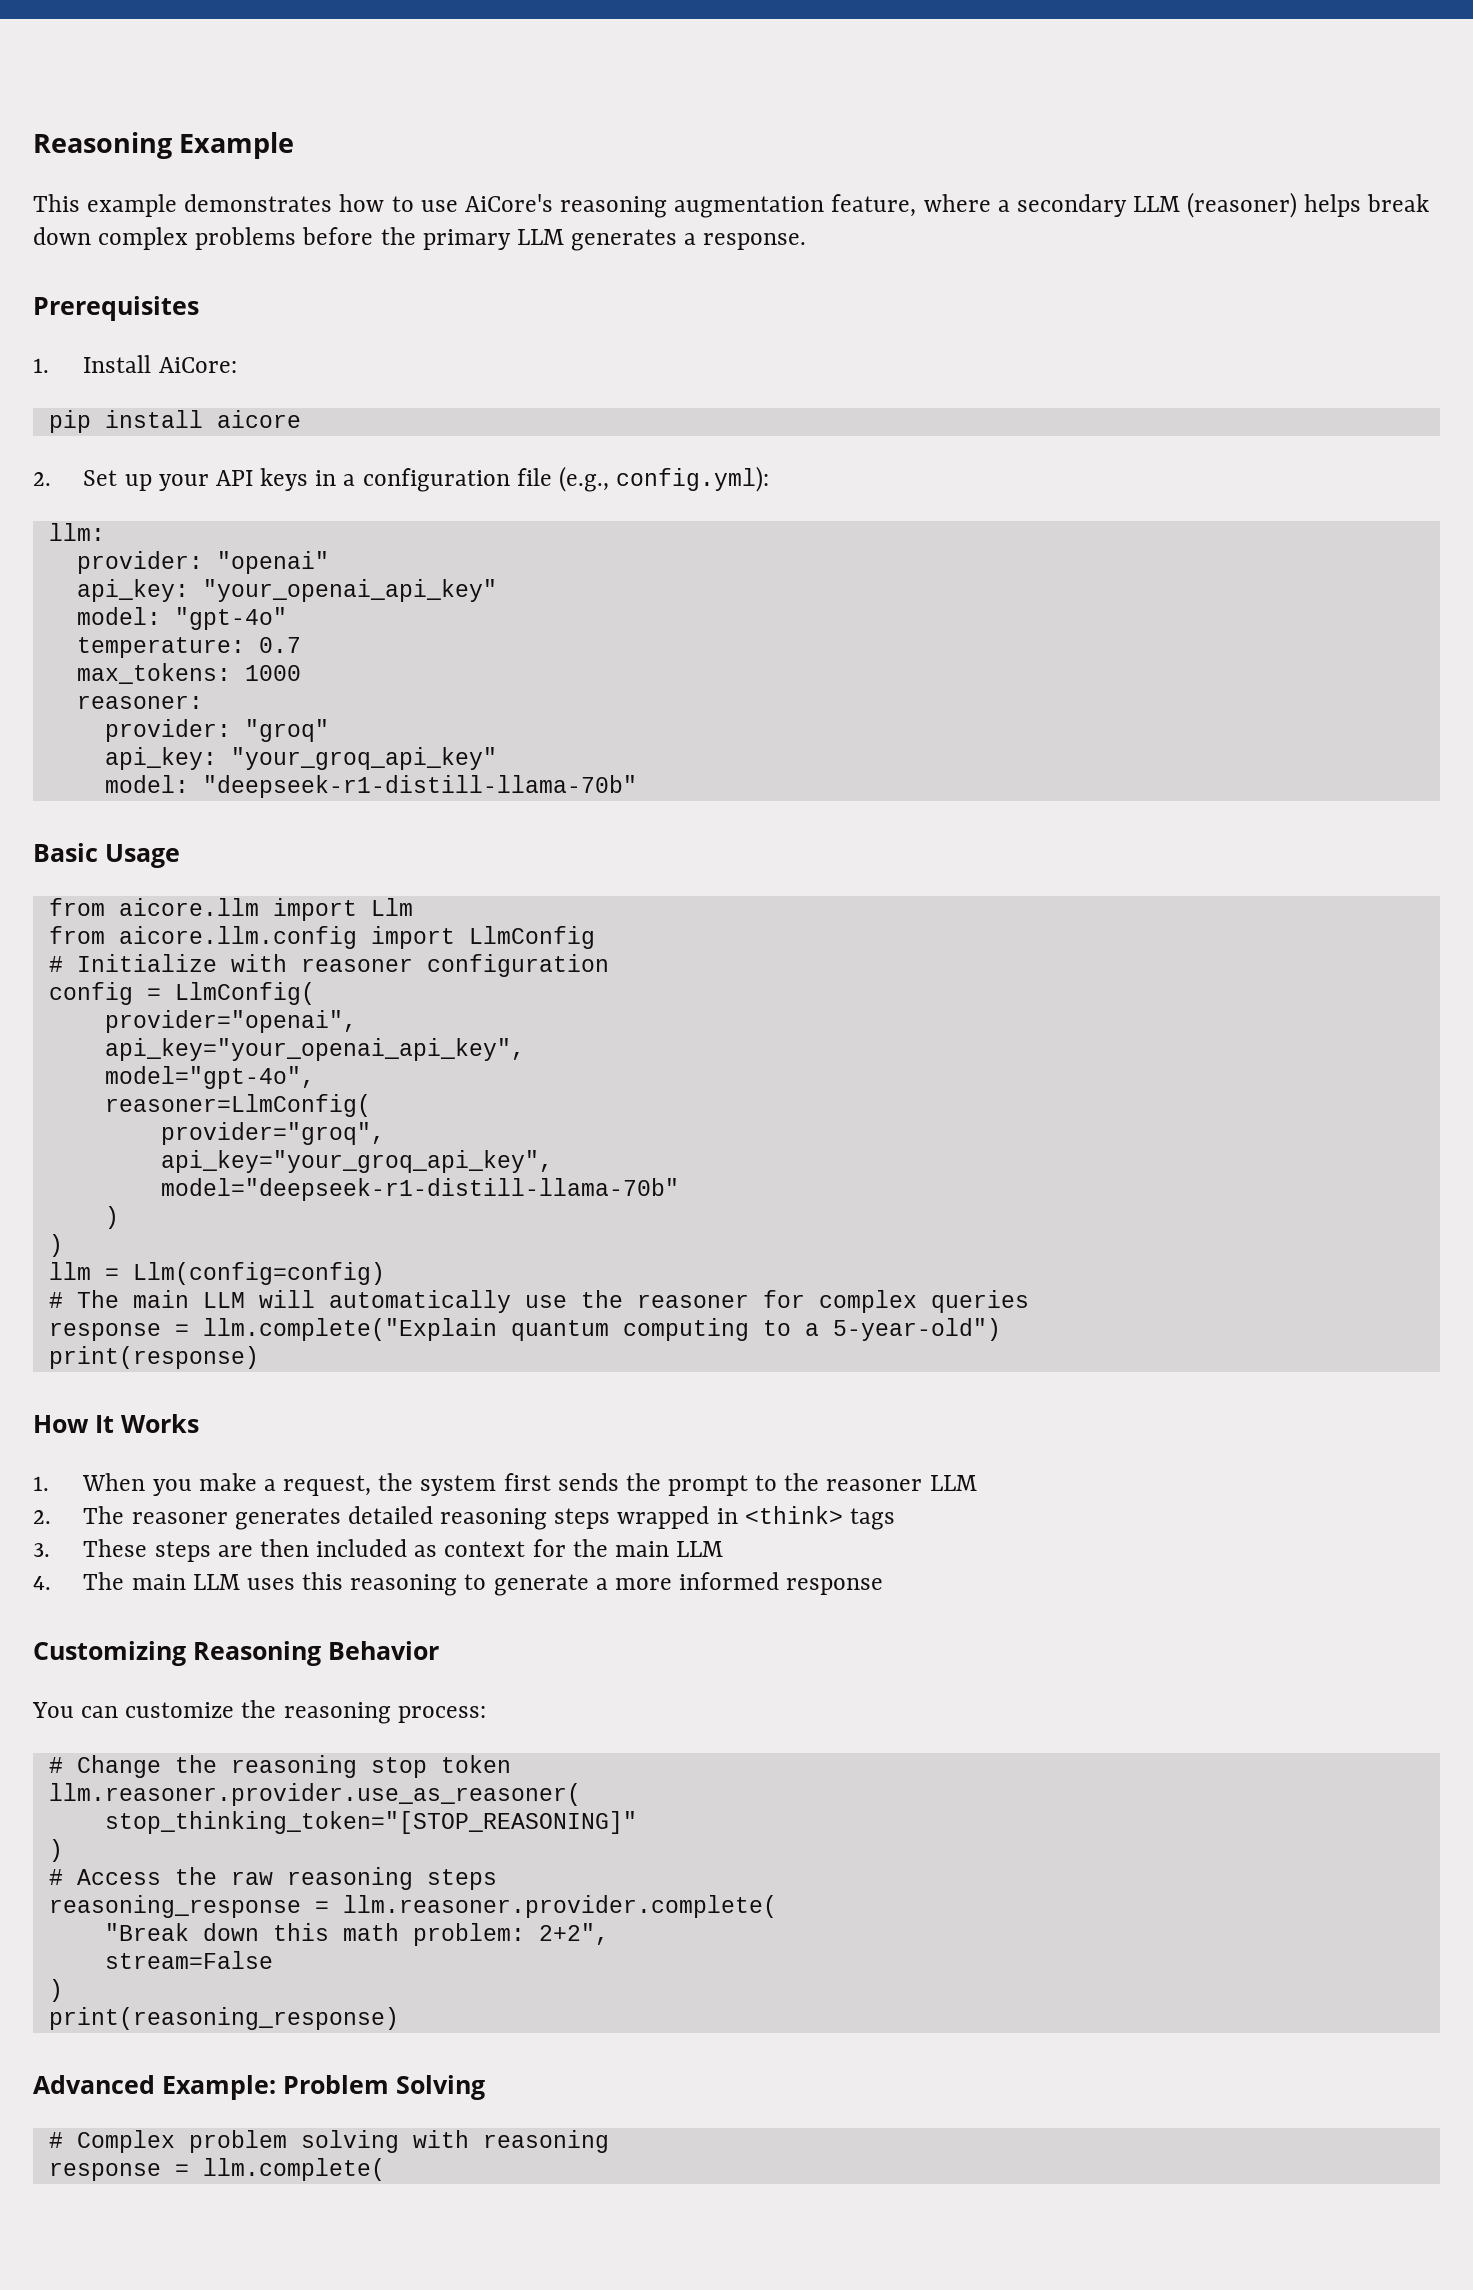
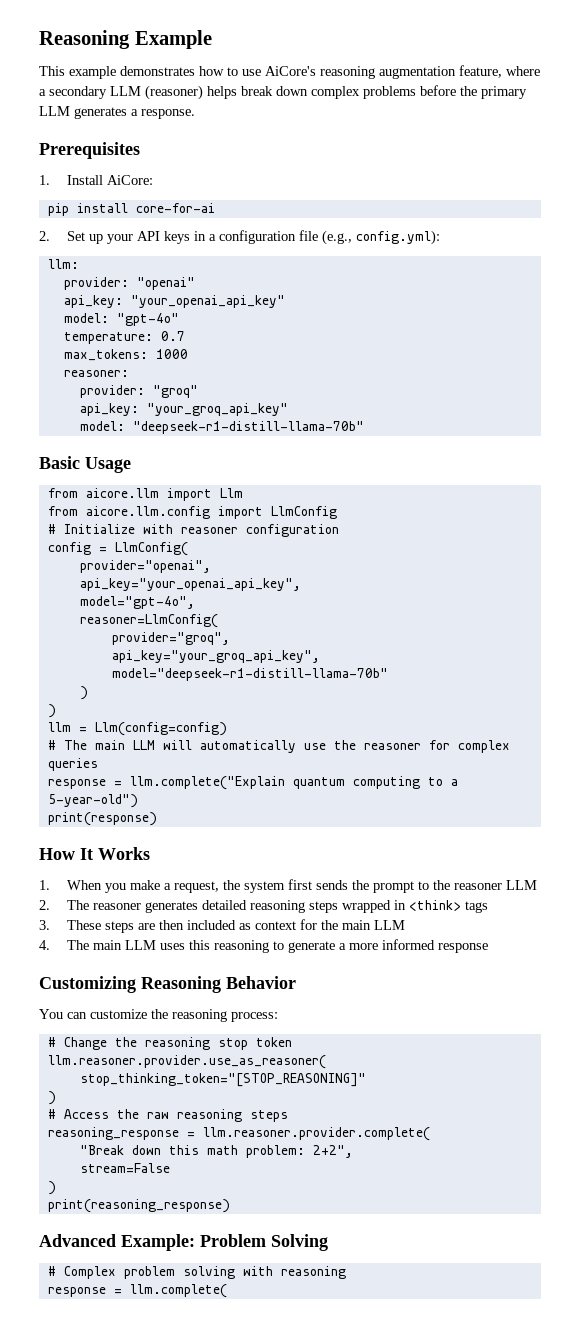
[216,410,301,428] aicore -> [135,203,215,213] core-for-ai

